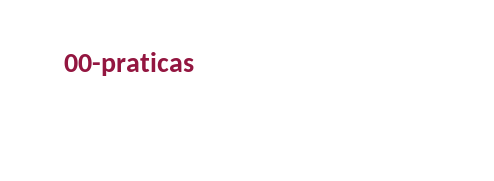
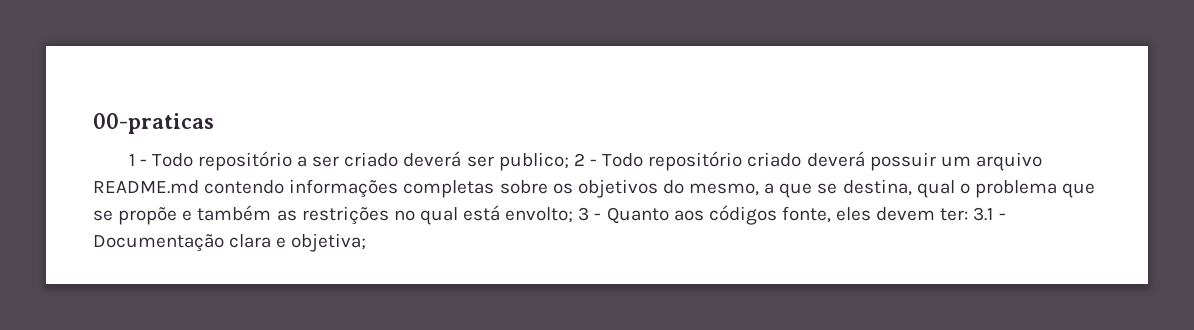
(194, 64) none -> [128,151,1042,171] [93,179,1096,198] [93,205,1006,225] [93,233,367,252] // 1 - Todo repositório a ser criado deverá ser publico; 2 - Todo repositório criado deverá possuir um arquivo README.md contendo informações completas sobre os objetivos do mesmo, a que se destina, qual o problema que se propõe e também as restrições no qual está envolto; 3 - Quanto aos códigos fonte, eles devem ter: 3.1 - Documentação clara e objetiva;

